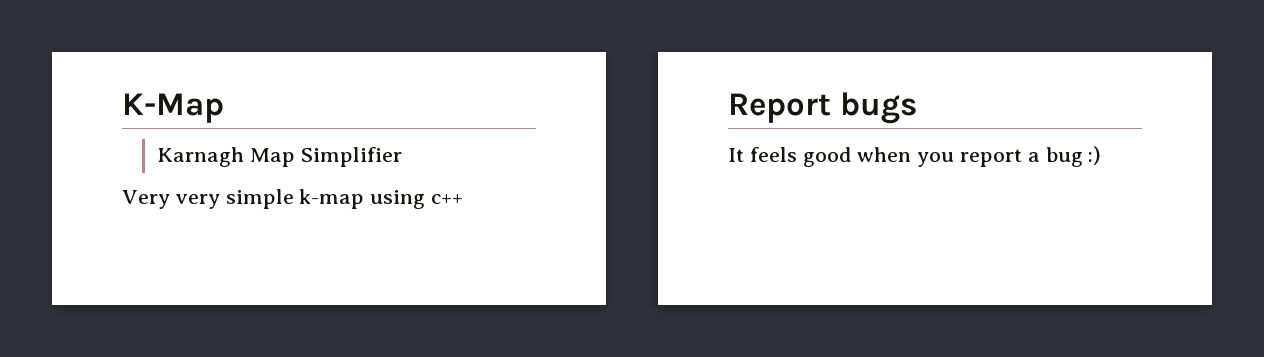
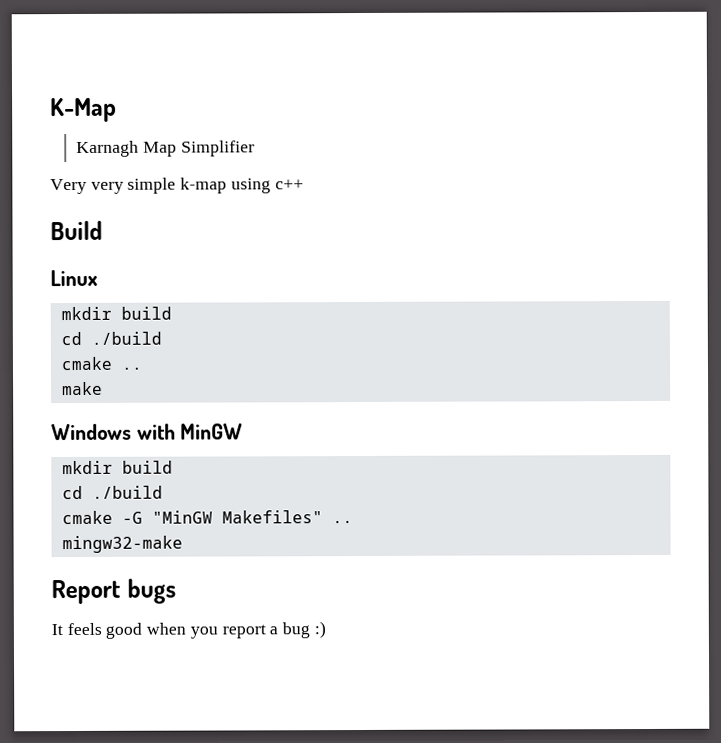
(464, 199) none -> [50,220,103,241] [50,269,98,287] [60,306,172,321] [60,331,162,346] [60,356,142,371] [61,381,103,396] [51,423,244,441] [61,460,173,475] [61,485,163,500] [61,510,353,525] [61,535,183,554] // Build // Linux // mkdir build // cd ./build // cmake .. // make // Windows with MinGW // mkdir build // cd ./build // cmake -G "MinGW Makefiles" .. // mingw32-make

